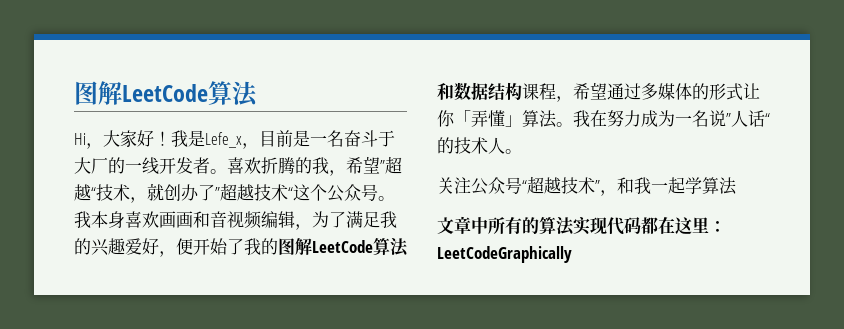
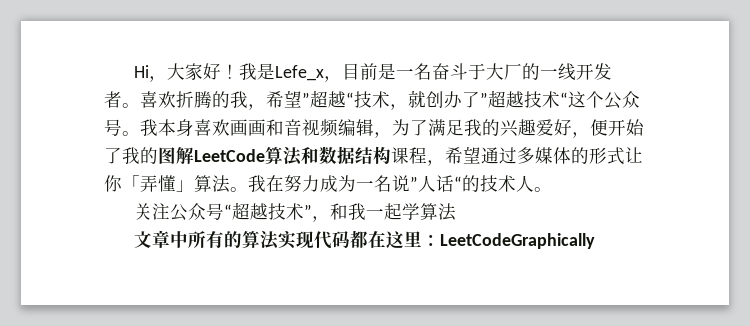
[74,81,258,107] 图解LeetCode算法 // -> (134, 71) none

